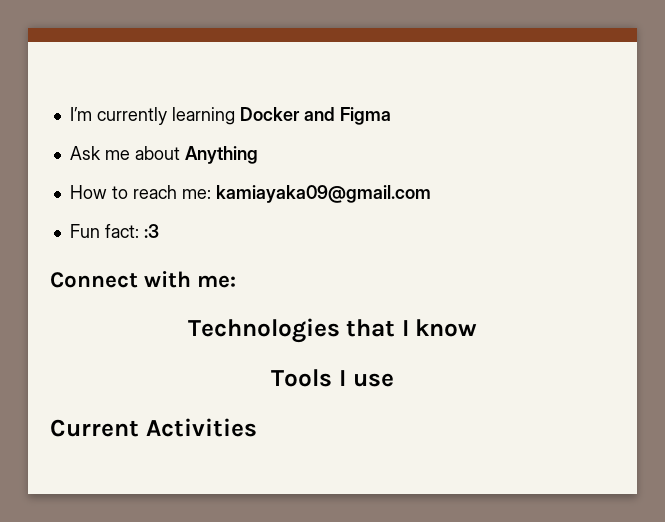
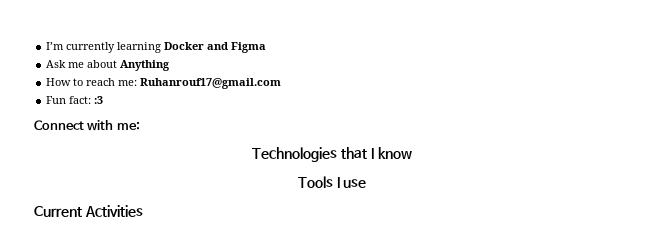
[215,185,431,203] kamiayaka09@gmail.com -> [140,78,282,89] Ruhanrouf17@gmail.com

